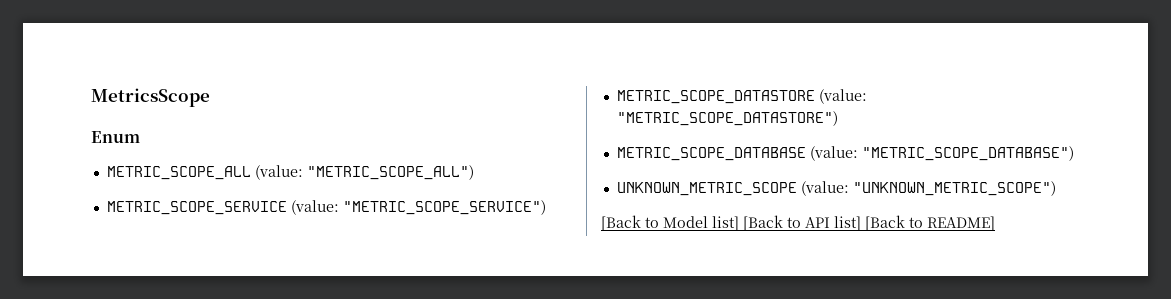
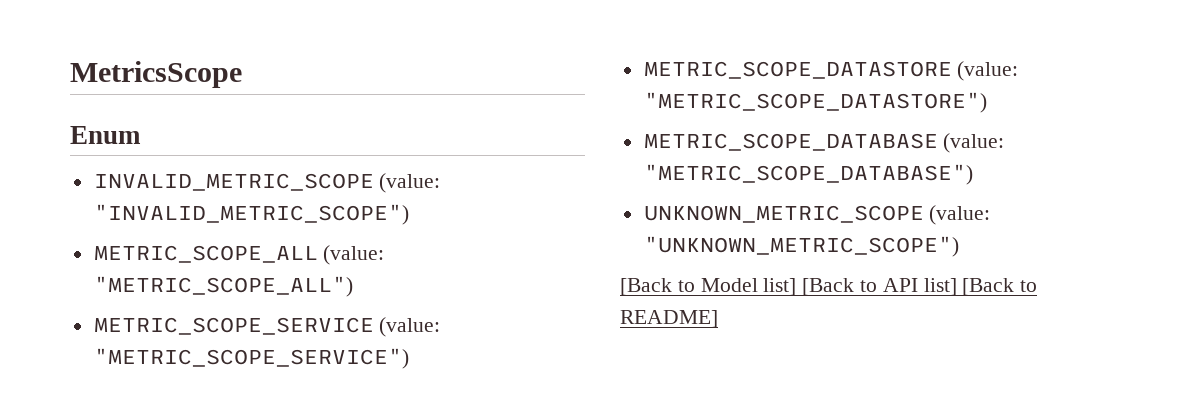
(140, 137) none -> [93,173,441,193] [93,204,409,225] // INVALID_METRIC_SCOPE (value: "INVALID_METRIC_SCOPE")

